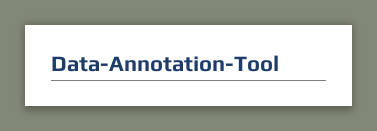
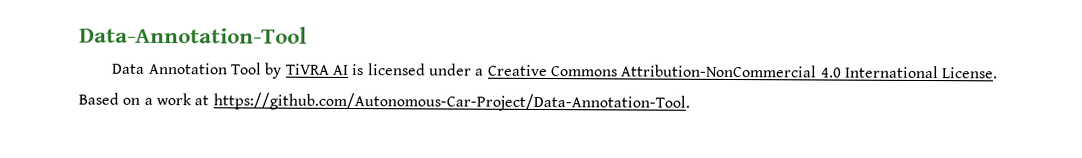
(279, 63) none -> [112,62,999,79] [78,92,690,112] // Data Annotation Tool by TiVRA AI is licensed under a Creative Commons Attribution-NonCommercial 4.0 International License. // Based on a work at https://github.com/Autonomous-Car-Project/Data-Annotation-Tool.

